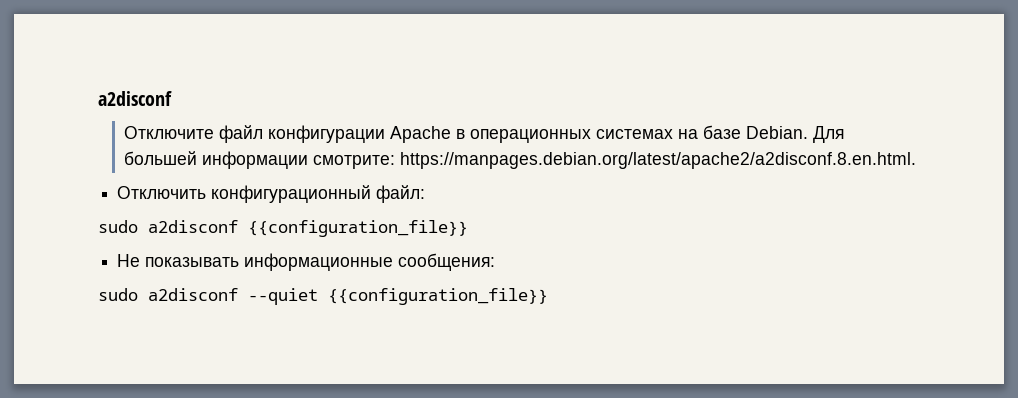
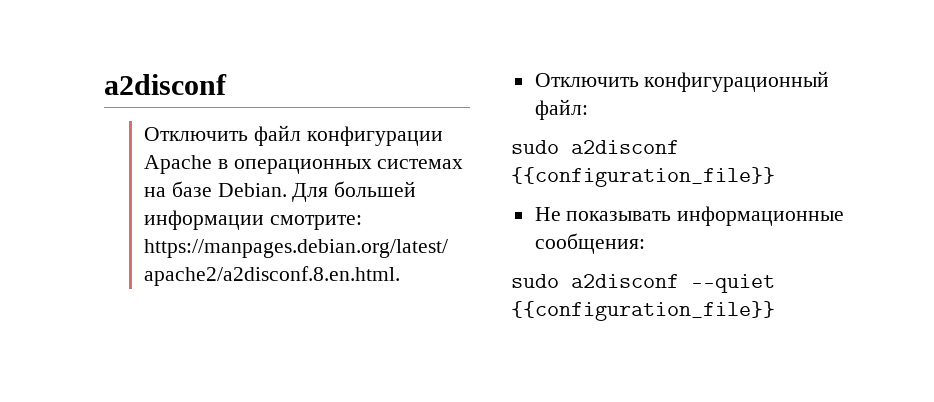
[124,126,215,139] Отключите -> [144,127,249,141] Отключить

